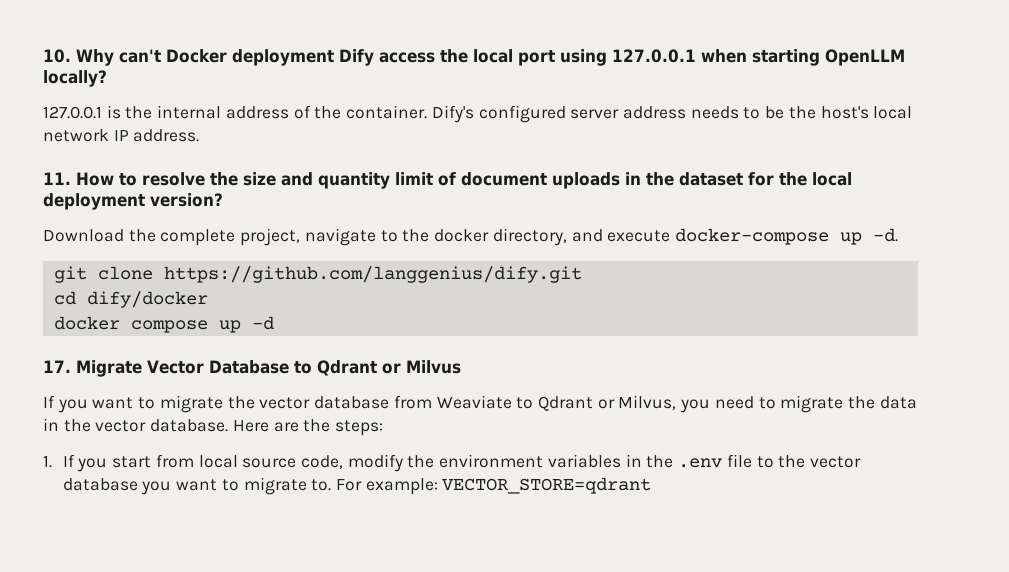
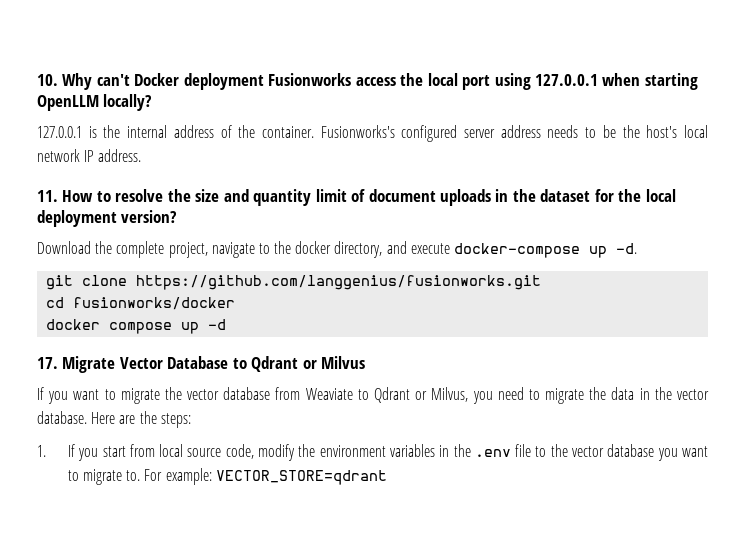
[339,49,374,66] Dify -> [268,73,352,86] Fusionworks
[431,105,474,123] Dify's -> [320,125,395,138] Fusionworks's
[163,266,582,283] https://github.com/langgenius/dify.git -> [136,275,542,290] https://github.com/langgenius/fusionworks.git
[86,291,208,308] dify/docker -> [73,297,236,310] fusionworks/docker

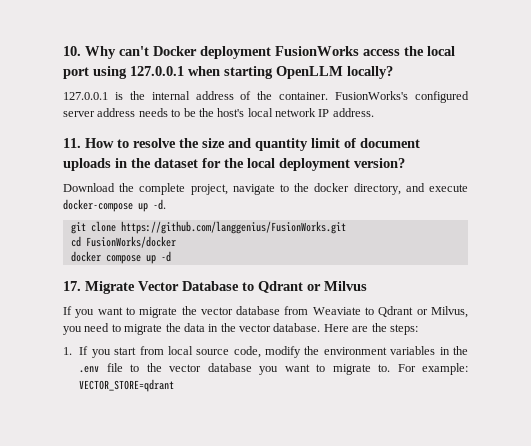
[268,73,352,86] Fusionworks -> [275,46,359,56] FusionWorks
[320,125,395,138] Fusionworks's -> [335,91,409,100] FusionWorks's
[136,275,542,290] https://github.com/langgenius/fusionworks.git -> [120,221,346,234] https://github.com/langgenius/FusionWorks.git
[73,297,236,310] fusionworks/docker -> [85,236,176,248] FusionWorks/docker

